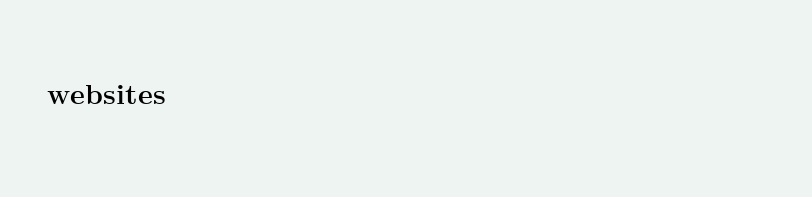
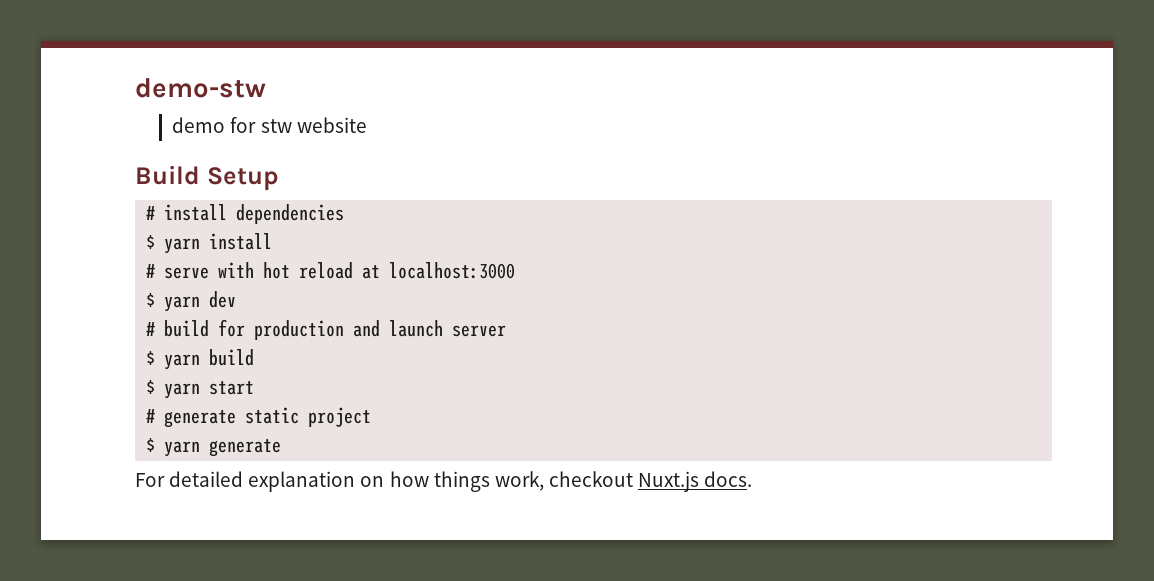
[47,85,166,104] websites -> [135,78,266,98] [172,117,367,133] [135,165,279,191] [146,204,345,224] [146,233,273,254] [146,262,516,279] [146,291,237,312] [146,319,507,340] [146,349,255,370] [146,380,255,399] [146,407,372,428] [146,438,282,457] [135,471,753,492] demo-stw // demo for stw website // Build Setup // # install dependencies // $ yarn install // # serve with hot reload at localhost:3000 // $ yarn dev // # build for production and launch server // $ yarn build // $ yarn start // # generate static project // $ yarn generate // For detailed explanation on how things work, checkout Nuxt.js docs.

